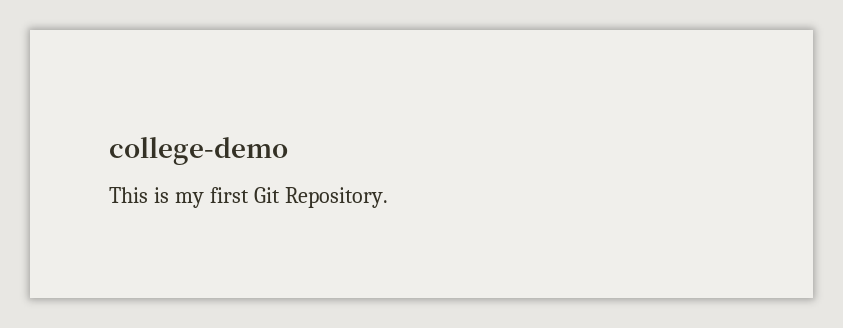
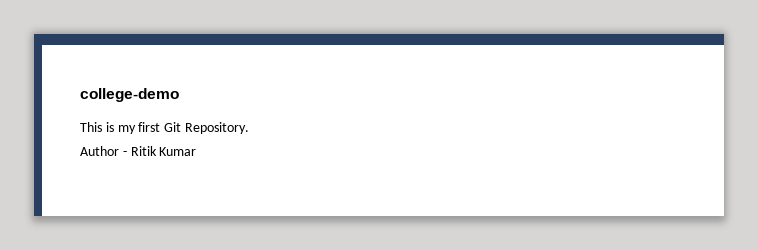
(388, 197) none -> [80,146,197,156] // Author - Ritik Kumar

